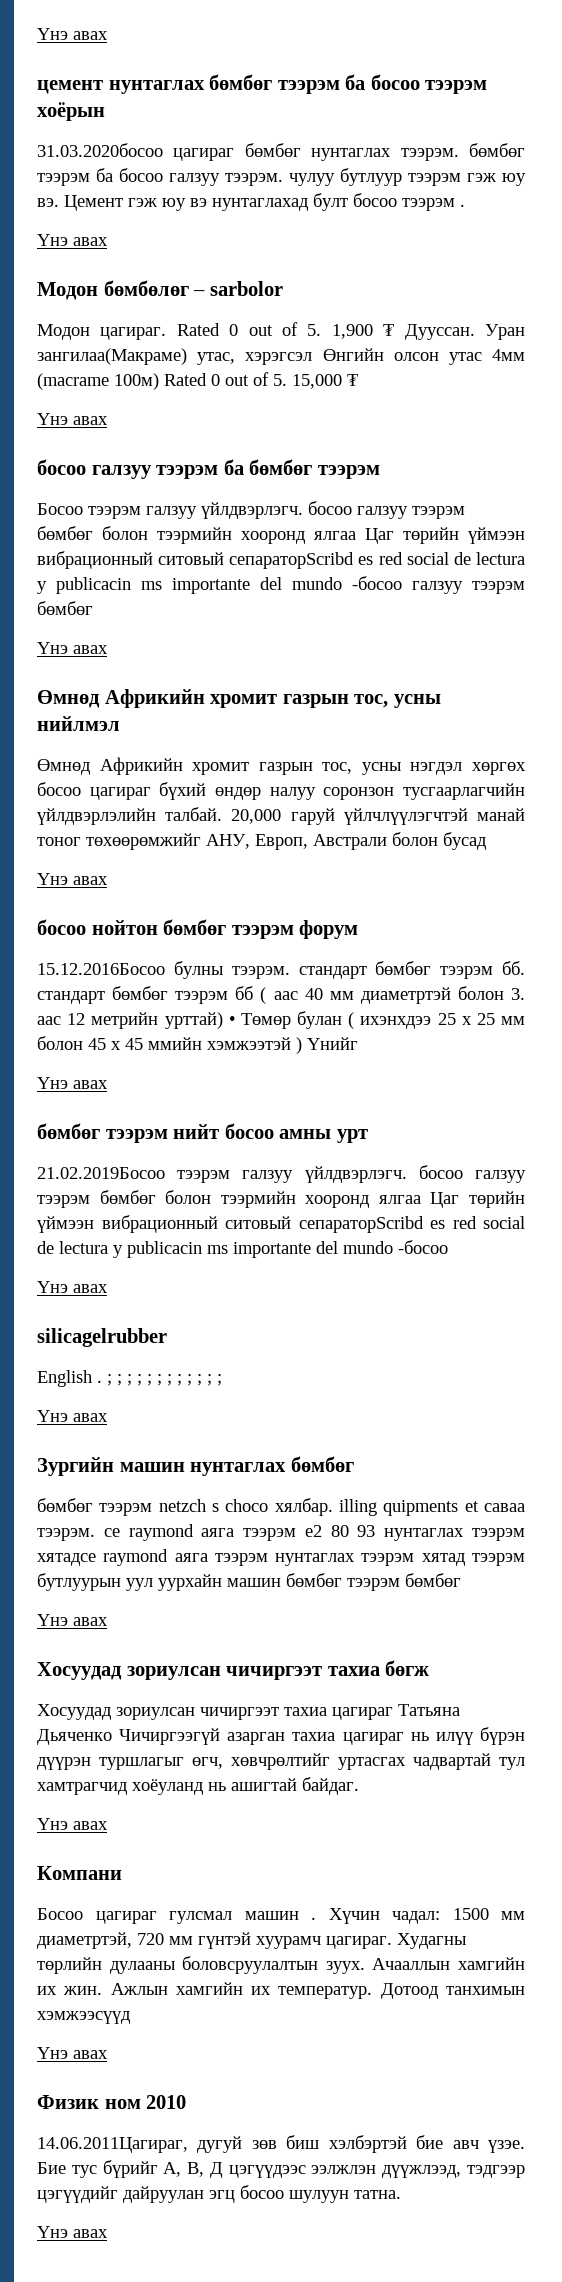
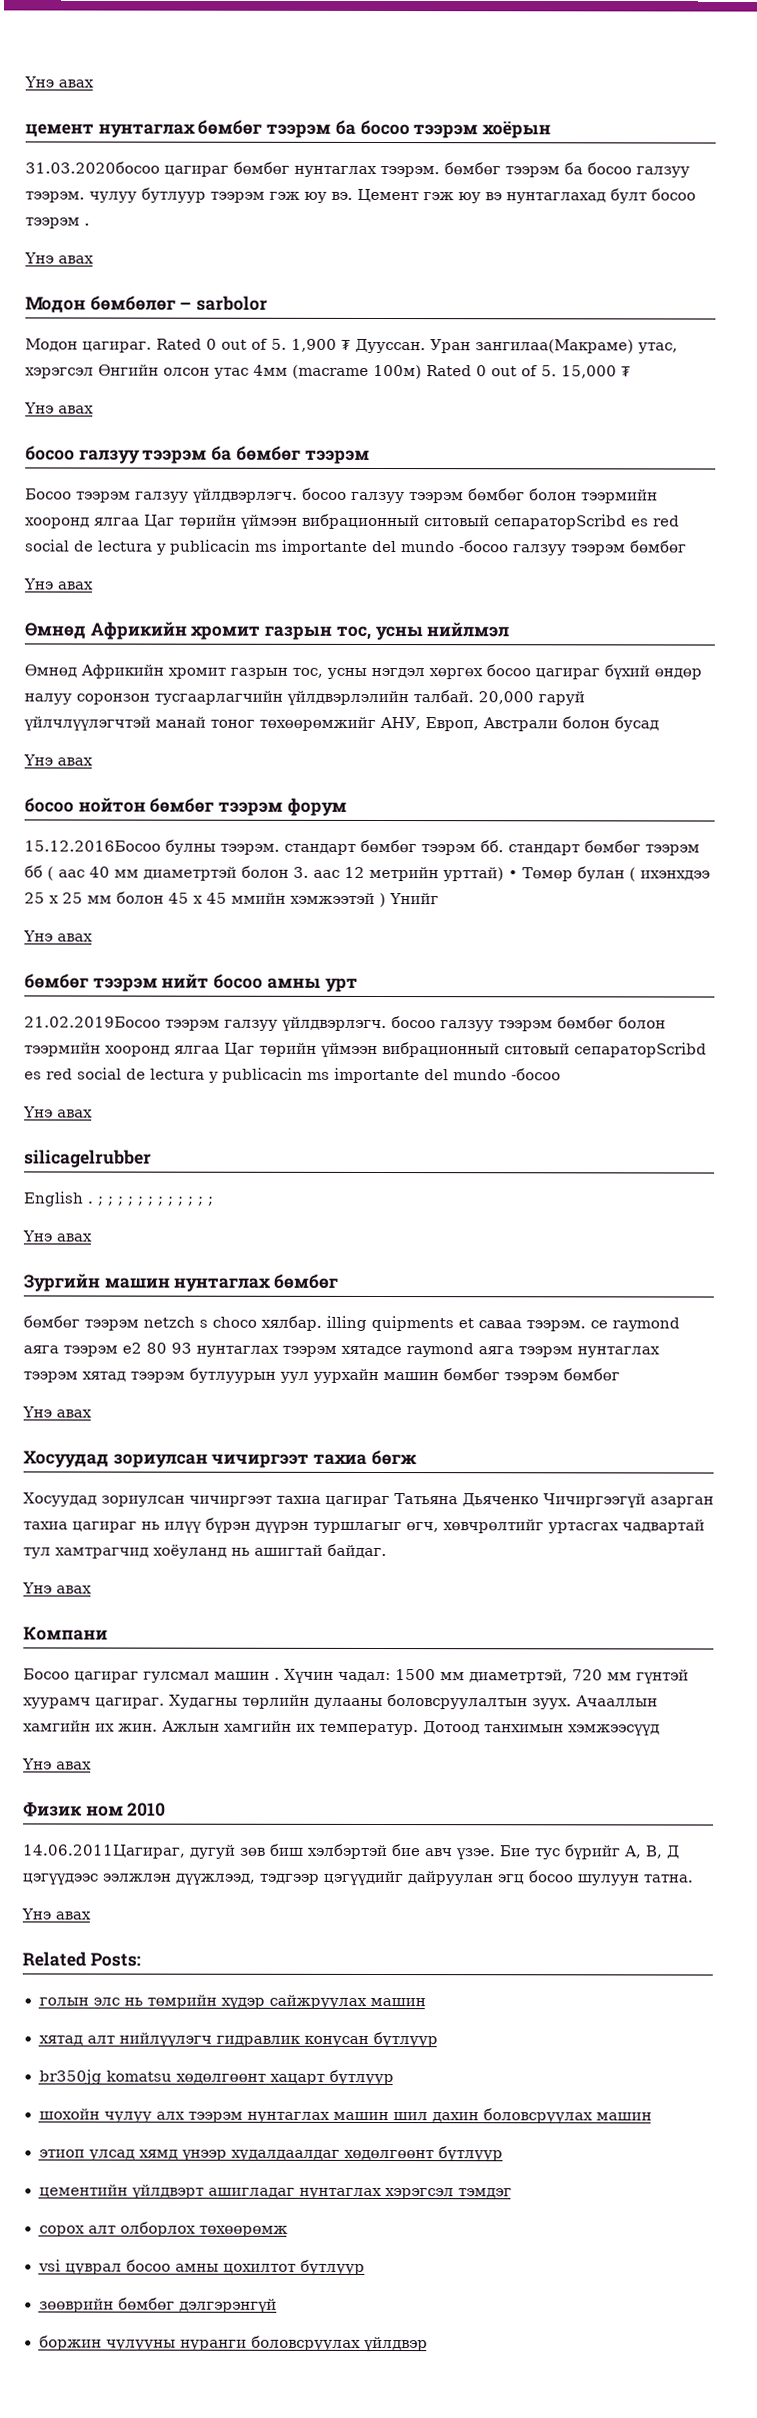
(108, 2233) none -> [22,1951,141,1967] [38,1994,426,2010] [38,2031,438,2048] [38,2069,394,2086] [38,2108,652,2124] [38,2146,503,2162] [38,2184,512,2200] [38,2221,288,2237] [37,2259,365,2275] [38,2297,277,2314] [38,2335,428,2353] // Related Posts: // голын элс нь төмрийн хүдэр сайжруулах машин // хятад алт нийлүүлэгч гидравлик конусан бутлуур // br350jg komatsu хөдөлгөөнт хацарт бутлуур // шохойн чулуу алх тээрэм нунтаглах машин шил дахин боловсруулах машин // этиоп улсад хямд үнээр худалдаалдаг хөдөлгөөнт бутлуур // цементийн үйлдвэрт ашигладаг нунтаглах хэрэгсэл тэмдэг // сорох алт олборлох төхөөрөмж // vsi цуврал босоо амны цохилтот бутлуур // зөөврийн бөмбөг дэлгэрэнгүй // боржин чулууны нуранги боловсруулах үйлдвэр

